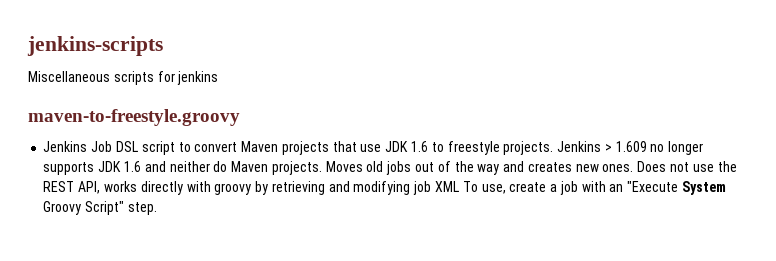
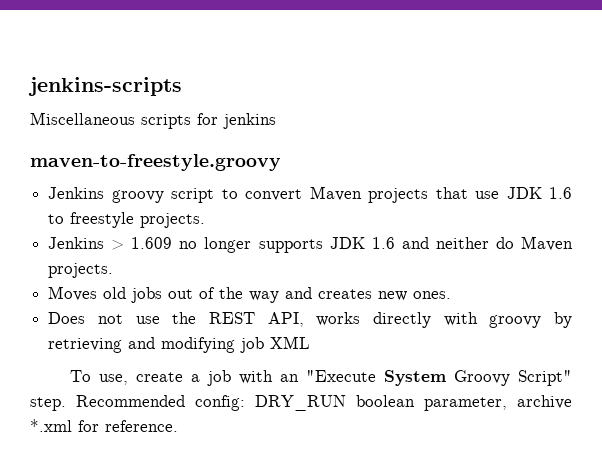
[91,141,138,152] Job DSL -> [111,190,164,203] groovy
(554, 148) none -> (206, 220) //
(322, 168) none -> (114, 270) //
(634, 168) none -> (452, 295) //
(459, 186) none -> (311, 342) //
(157, 208) none -> [76,395,572,411] [30,419,178,432] Recommended config: DRY_RUN boolean parameter, archive *.xml for reference.

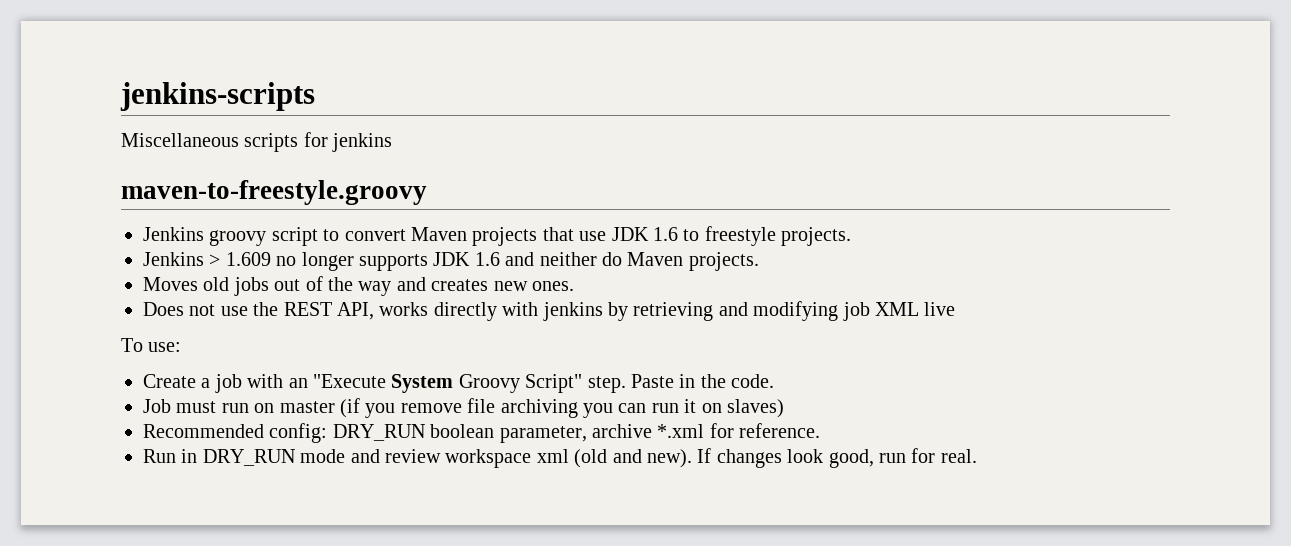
[489,315,542,328] groovy -> [542,302,603,321] jenkins
(311, 342) none -> [924,302,956,316] live
[98,372,183,385] use, create -> [148,342,182,352] [143,374,196,388] use: // Create
(66, 404) none -> [630,374,775,388] [143,398,784,418] Paste in the code. // Job must run on master (if you remove file archiving you can run it on slaves) //
(178, 426) none -> [143,448,977,468] // Run in DRY_RUN mode and review workspace xml (old and new). If changes look good, run for real.

